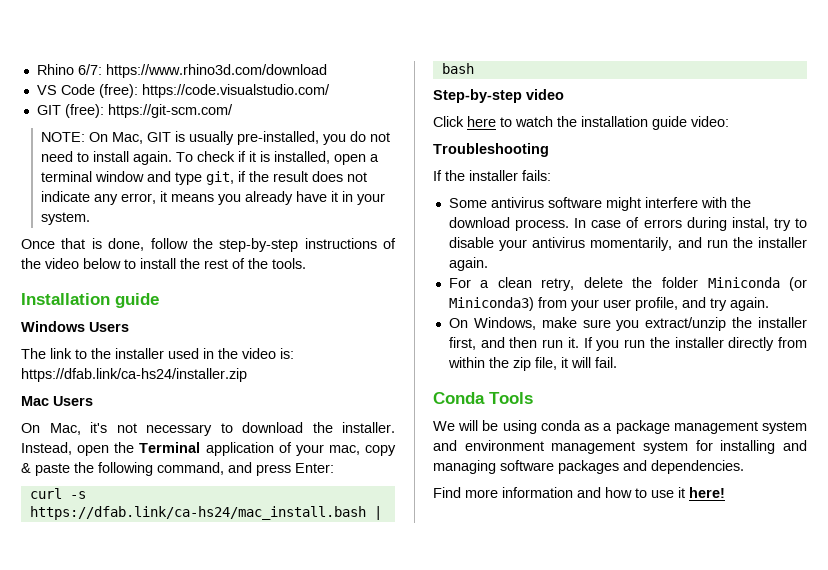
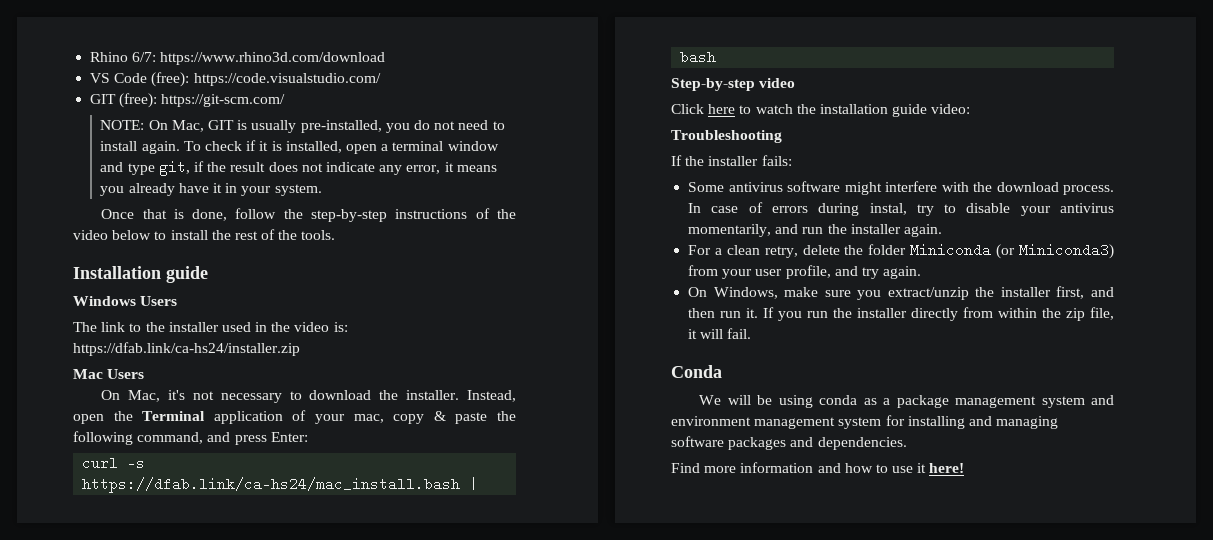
[489,392,533,404] Tools -> (722, 371) none

